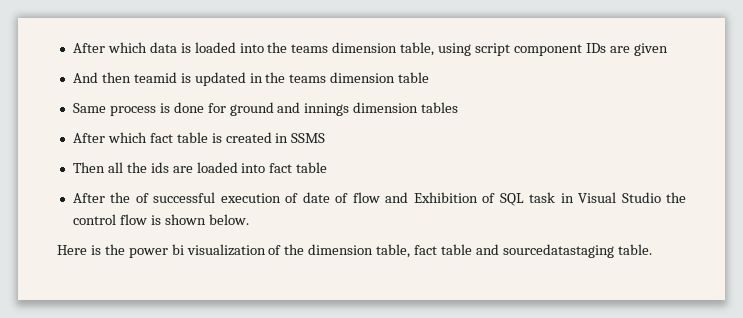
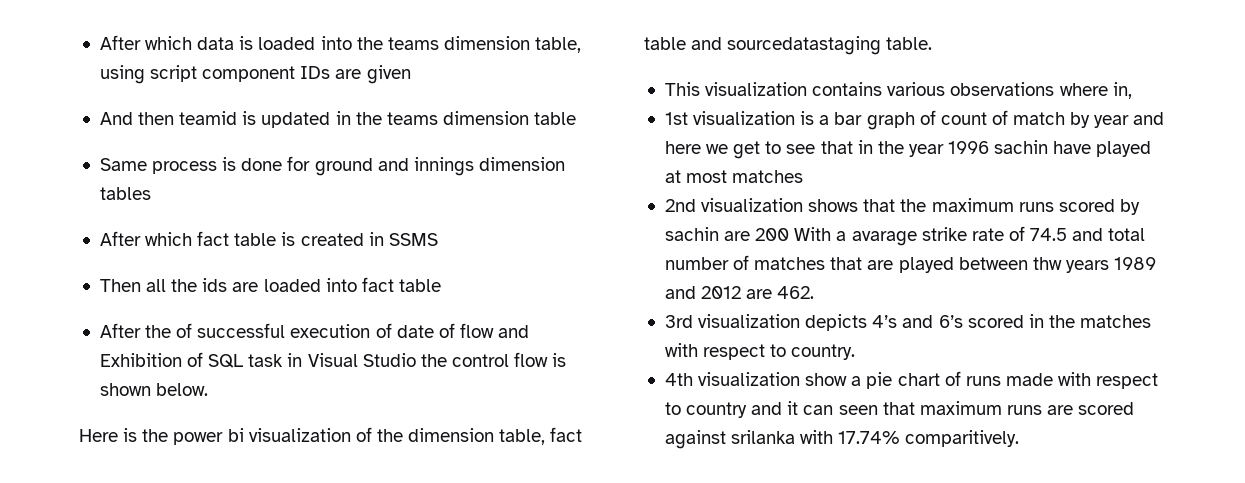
(652, 249) none -> [664,82,1132,99] [664,110,1165,130] [664,140,1152,159] [664,170,804,183] [664,198,1140,215] [664,226,1146,246] [664,255,1157,273] [664,286,815,299] [664,314,1152,331] [664,343,856,360] [664,371,1159,389] [664,401,1135,418] [664,430,1020,449] // This visualization contains various observations where in, // 1st visualization is a bar graph of count of match by year and here we get to see that in the year 1996 sachin have played at most matches // 2nd visualization shows that the maximum runs scored by sachin are 200 With a avarage strike rate of 74.5 and total number of matches that are played between thw years 1989 and 2012 are 462. // 3rd visualization depicts 4’s and 6’s scored in the matches with respect to country. // 4th visualization show a pie chart of runs made with respect to country and it can seen that maximum runs are scored against srilanka with 17.74% comparitively.

